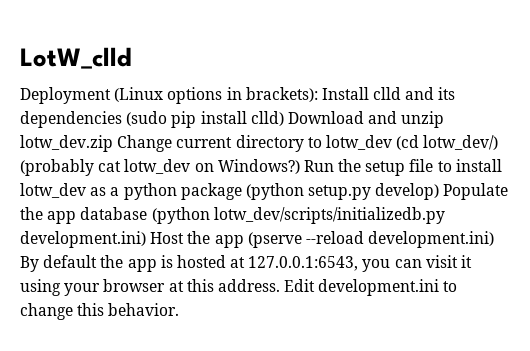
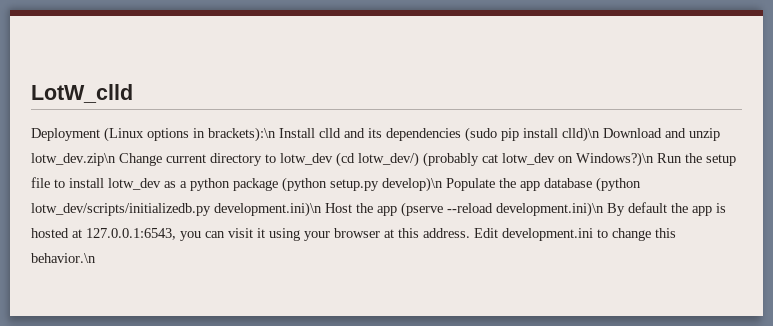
[245,87,318,102] brackets): -> [208,127,276,142] brackets):\n
[250,111,284,126] clld) -> [562,127,600,142] clld)\n
[20,135,113,152] lotw_dev.zip -> [31,153,116,166] lotw_dev.zip\n
[217,159,300,174] Windows?) -> [576,152,654,167] Windows?)\n
[375,183,440,200] develop) -> [382,177,443,192] develop)\n
[20,231,146,248] development.ini) -> [214,202,322,217] development.ini)\n
[368,231,495,248] development.ini) -> [496,202,604,217] development.ini)\n
[108,303,180,316] behavior. -> [31,253,96,263] behavior.\n

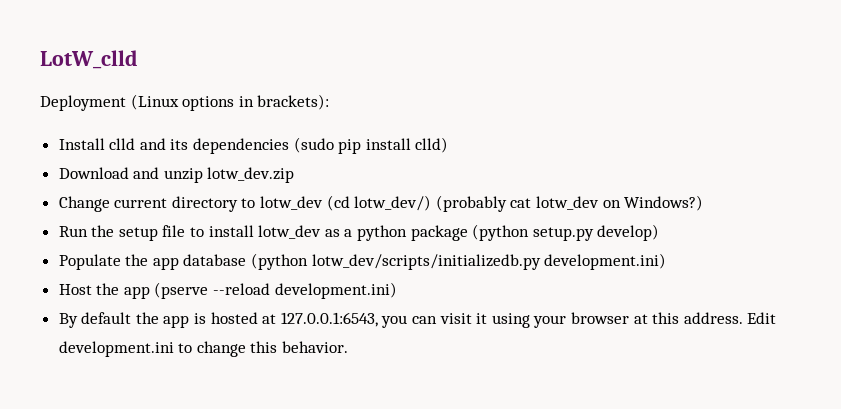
[208,127,276,142] brackets):\n -> [257,94,330,110] brackets): //
[562,127,600,142] clld)\n -> [415,137,449,153] clld) //
[31,153,116,166] lotw_dev.zip\n -> [207,167,295,183] lotw_dev.zip //
[576,152,654,167] Windows?)\n -> [624,195,704,211] Windows?) //
[382,177,443,192] develop)\n -> [597,224,660,241] develop) //
[214,202,322,217] development.ini)\n -> [544,253,667,270] development.ini) //
[496,202,604,217] development.ini)\n -> [274,282,397,299] development.ini) //
[31,253,96,263] behavior.\n -> [282,341,349,353] behavior.

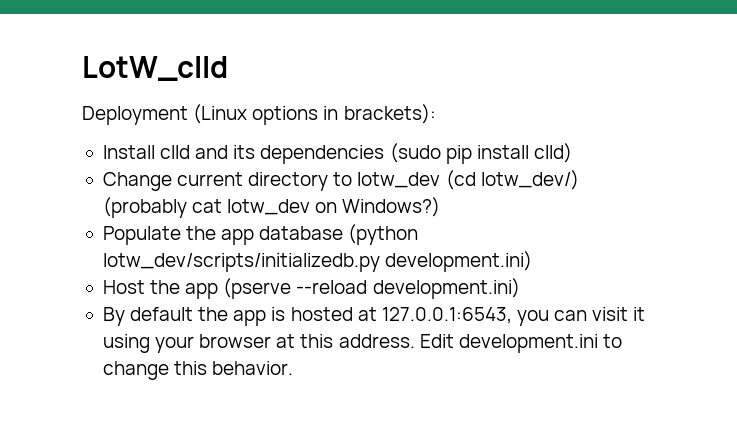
[58,167,295,183] // Download and unzip lotw_dev.zip -> (572, 153) none
[58,224,660,241] // Run the setup file to install lotw_dev as a python package (python setup.py develop) -> (441, 207) none

